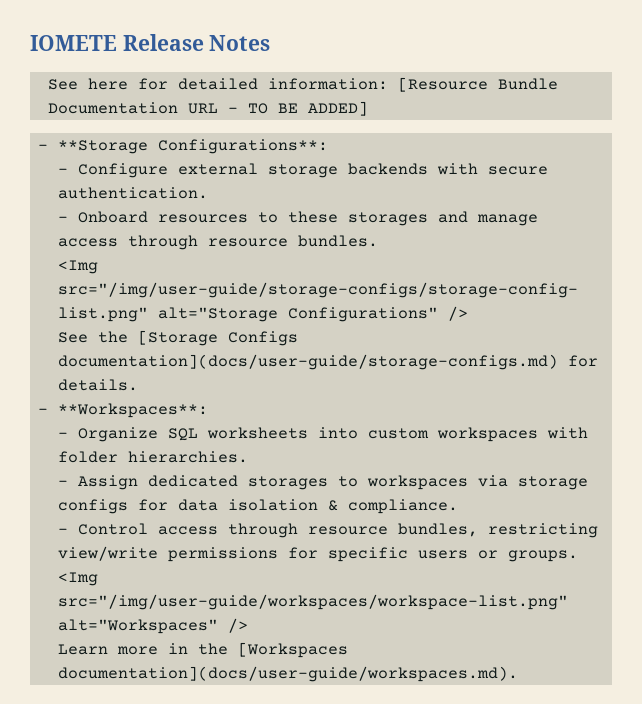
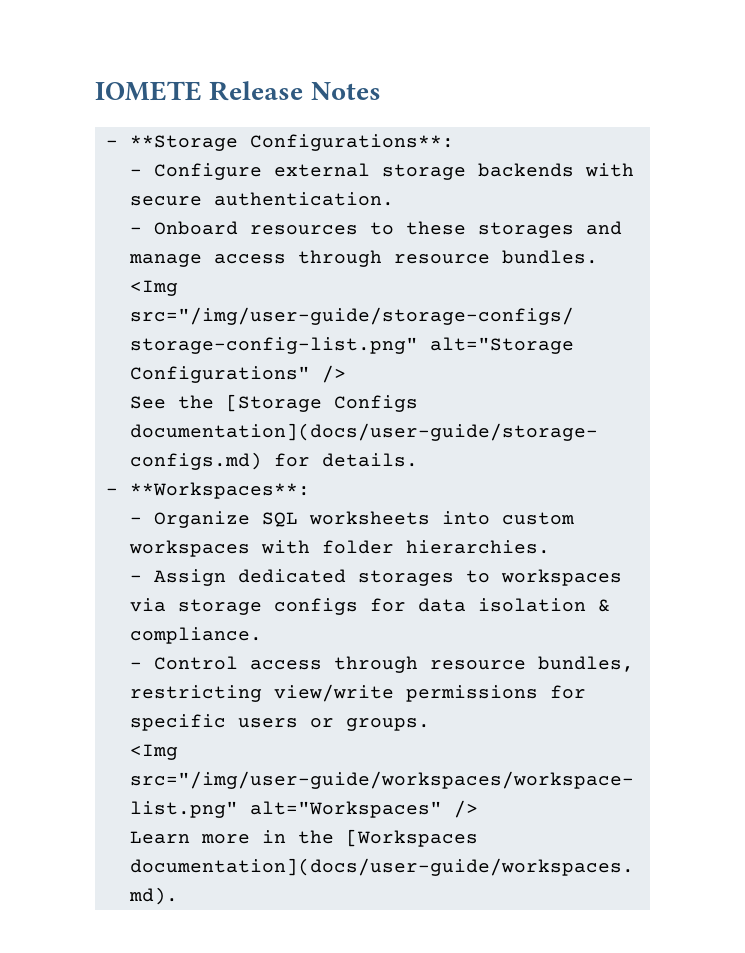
[48,77,559,92] [48,101,369,116] // See here for detailed information: [Resource Bundle Documentation URL - TO BE ADDED] -> (381, 91) none

